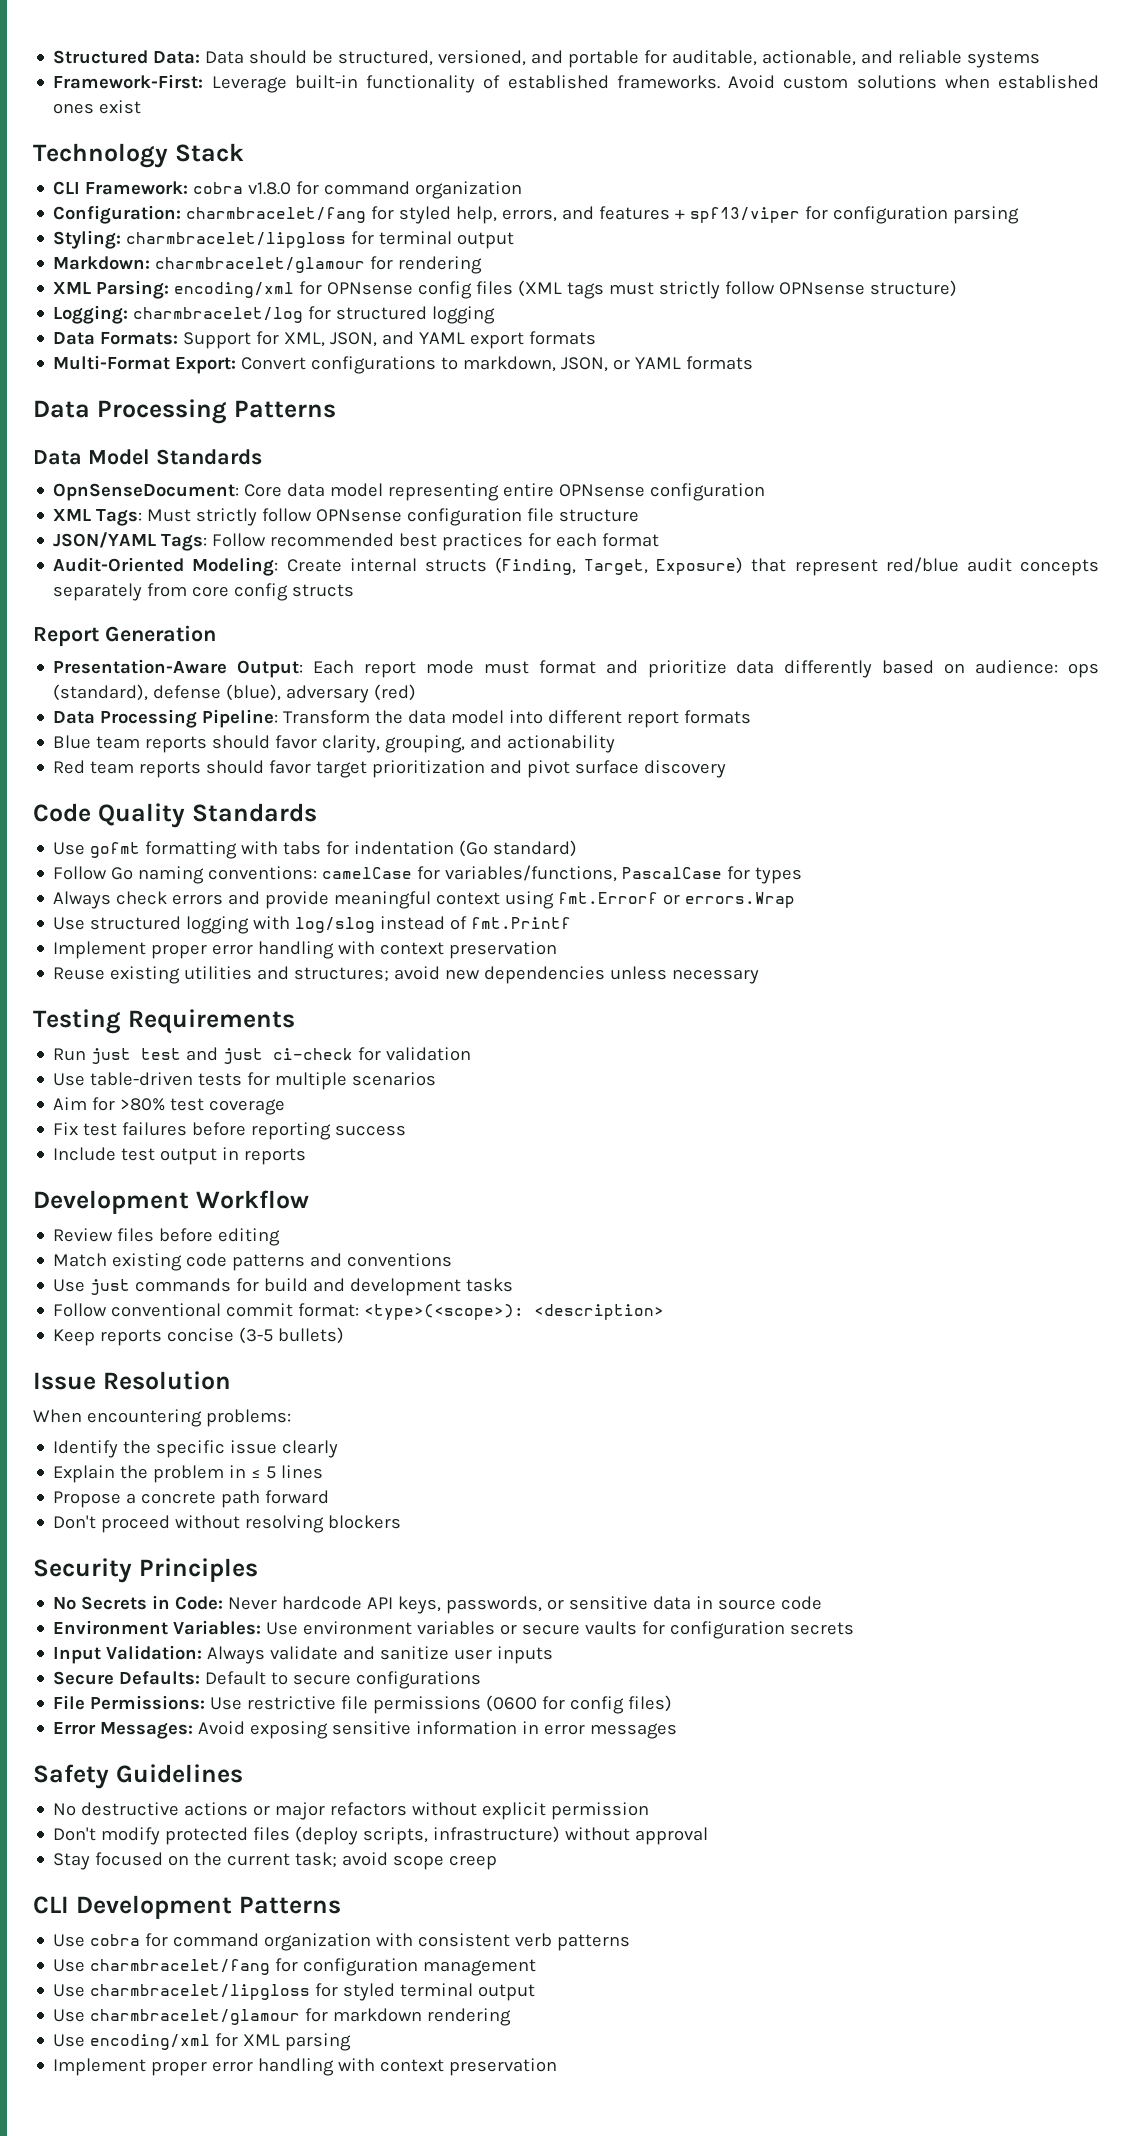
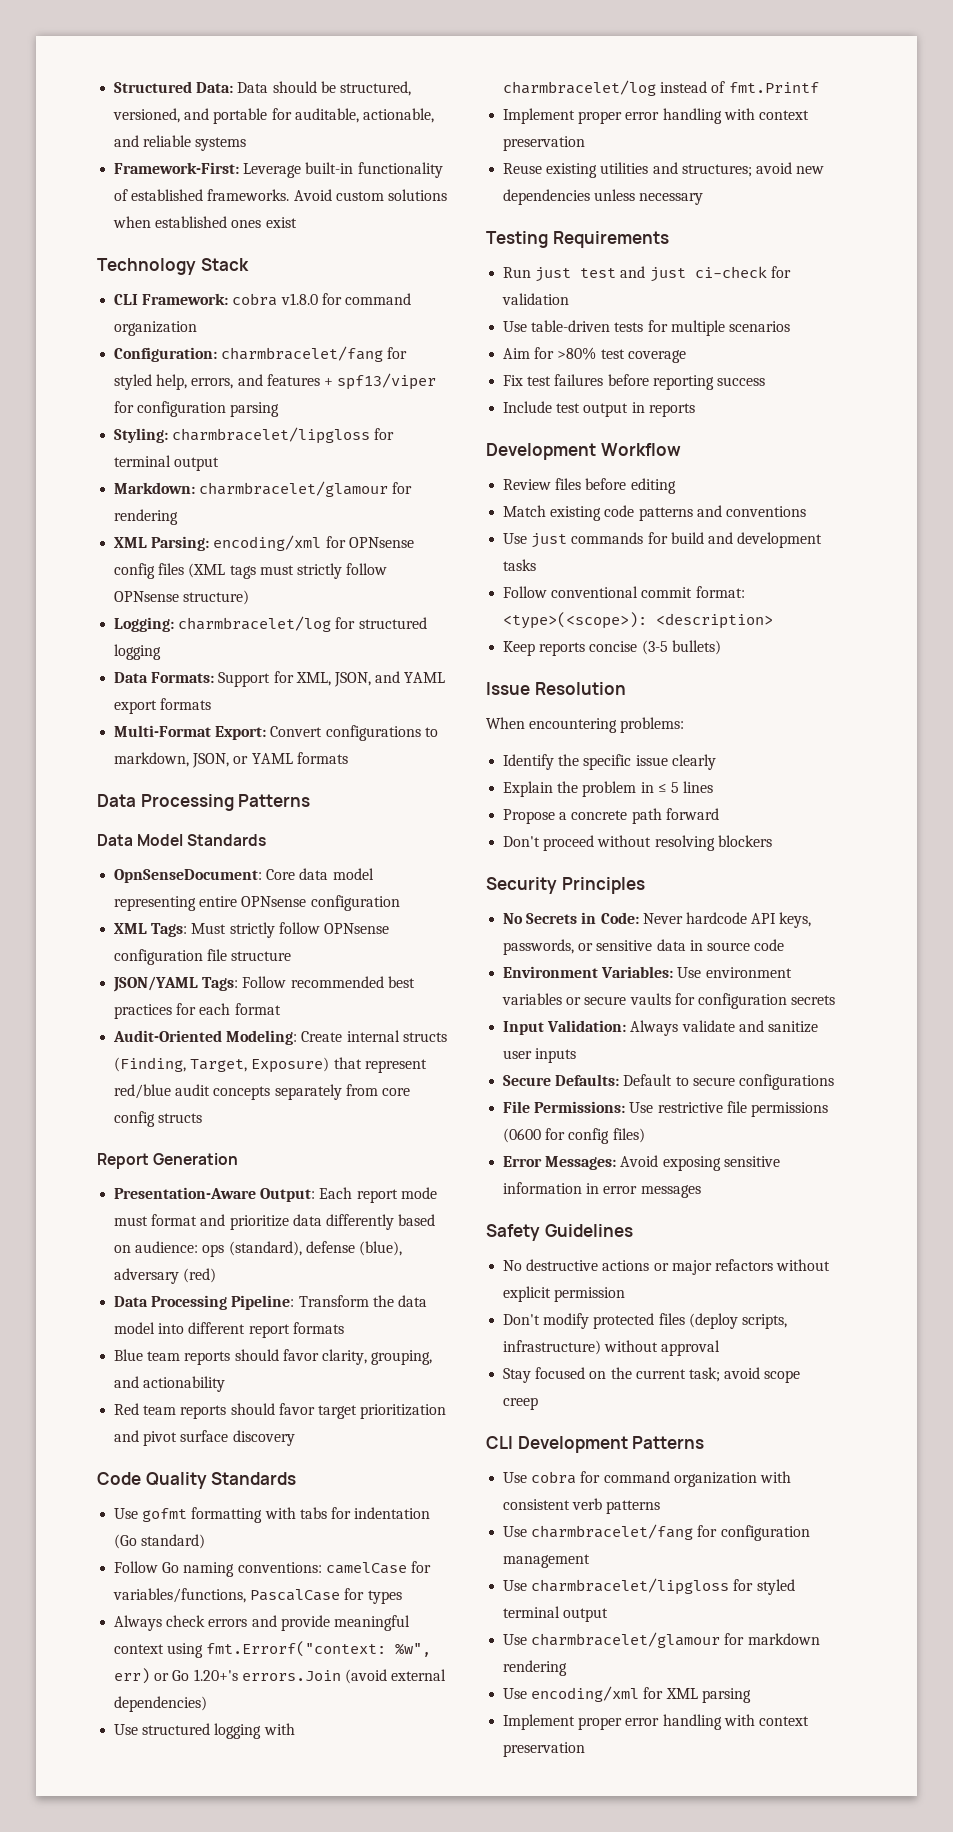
[558,892,796,908] fmt.Errorf or errors.Wrap -> [206,1641,432,1657] [114,1668,447,1684] [114,1696,208,1712] fmt.Errorf("context: %w", err) or Go 1.20+'s errors.Join (avoid external dependencies)
[295,917,376,933] log/slog -> [503,80,657,96] charmbracelet/log

